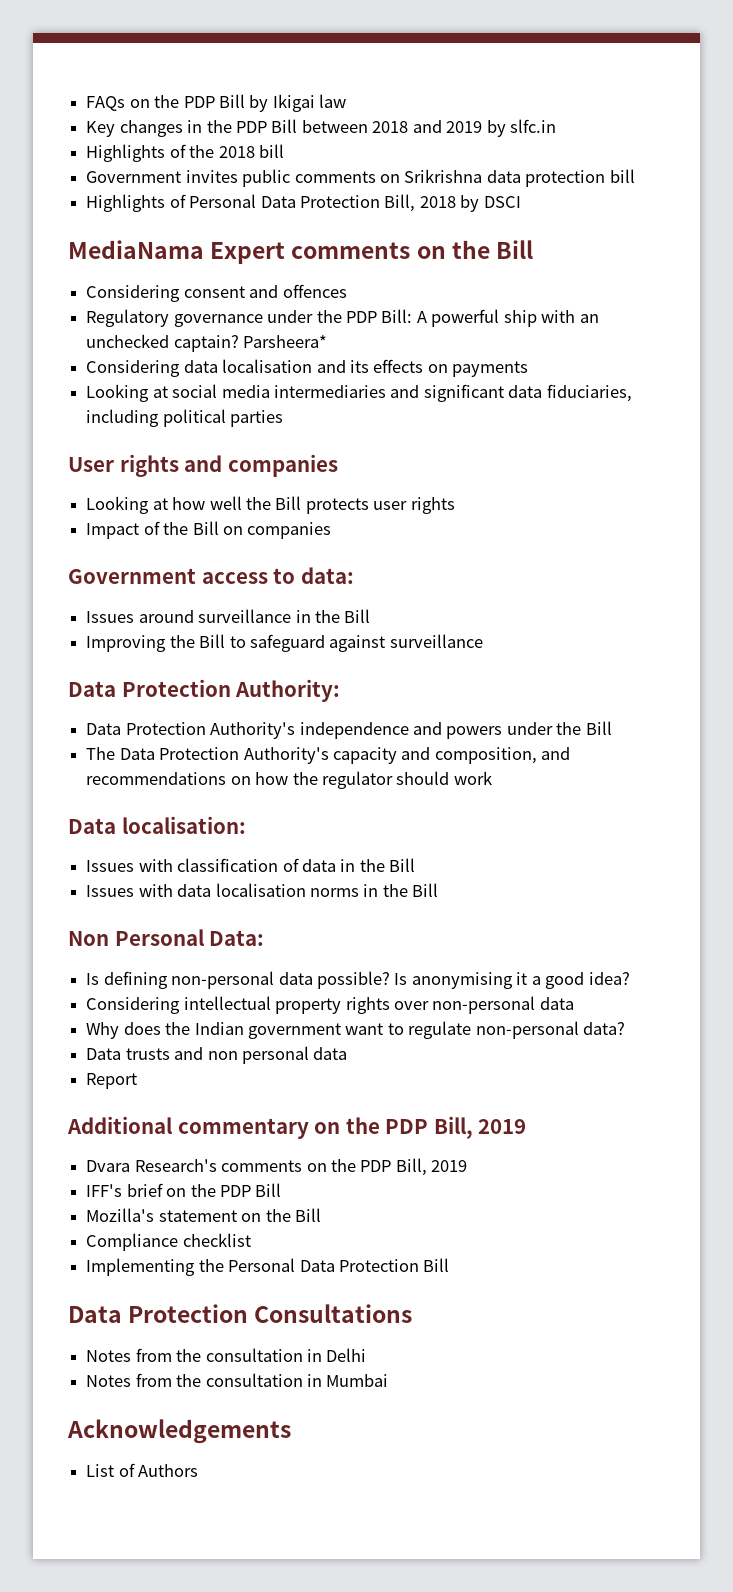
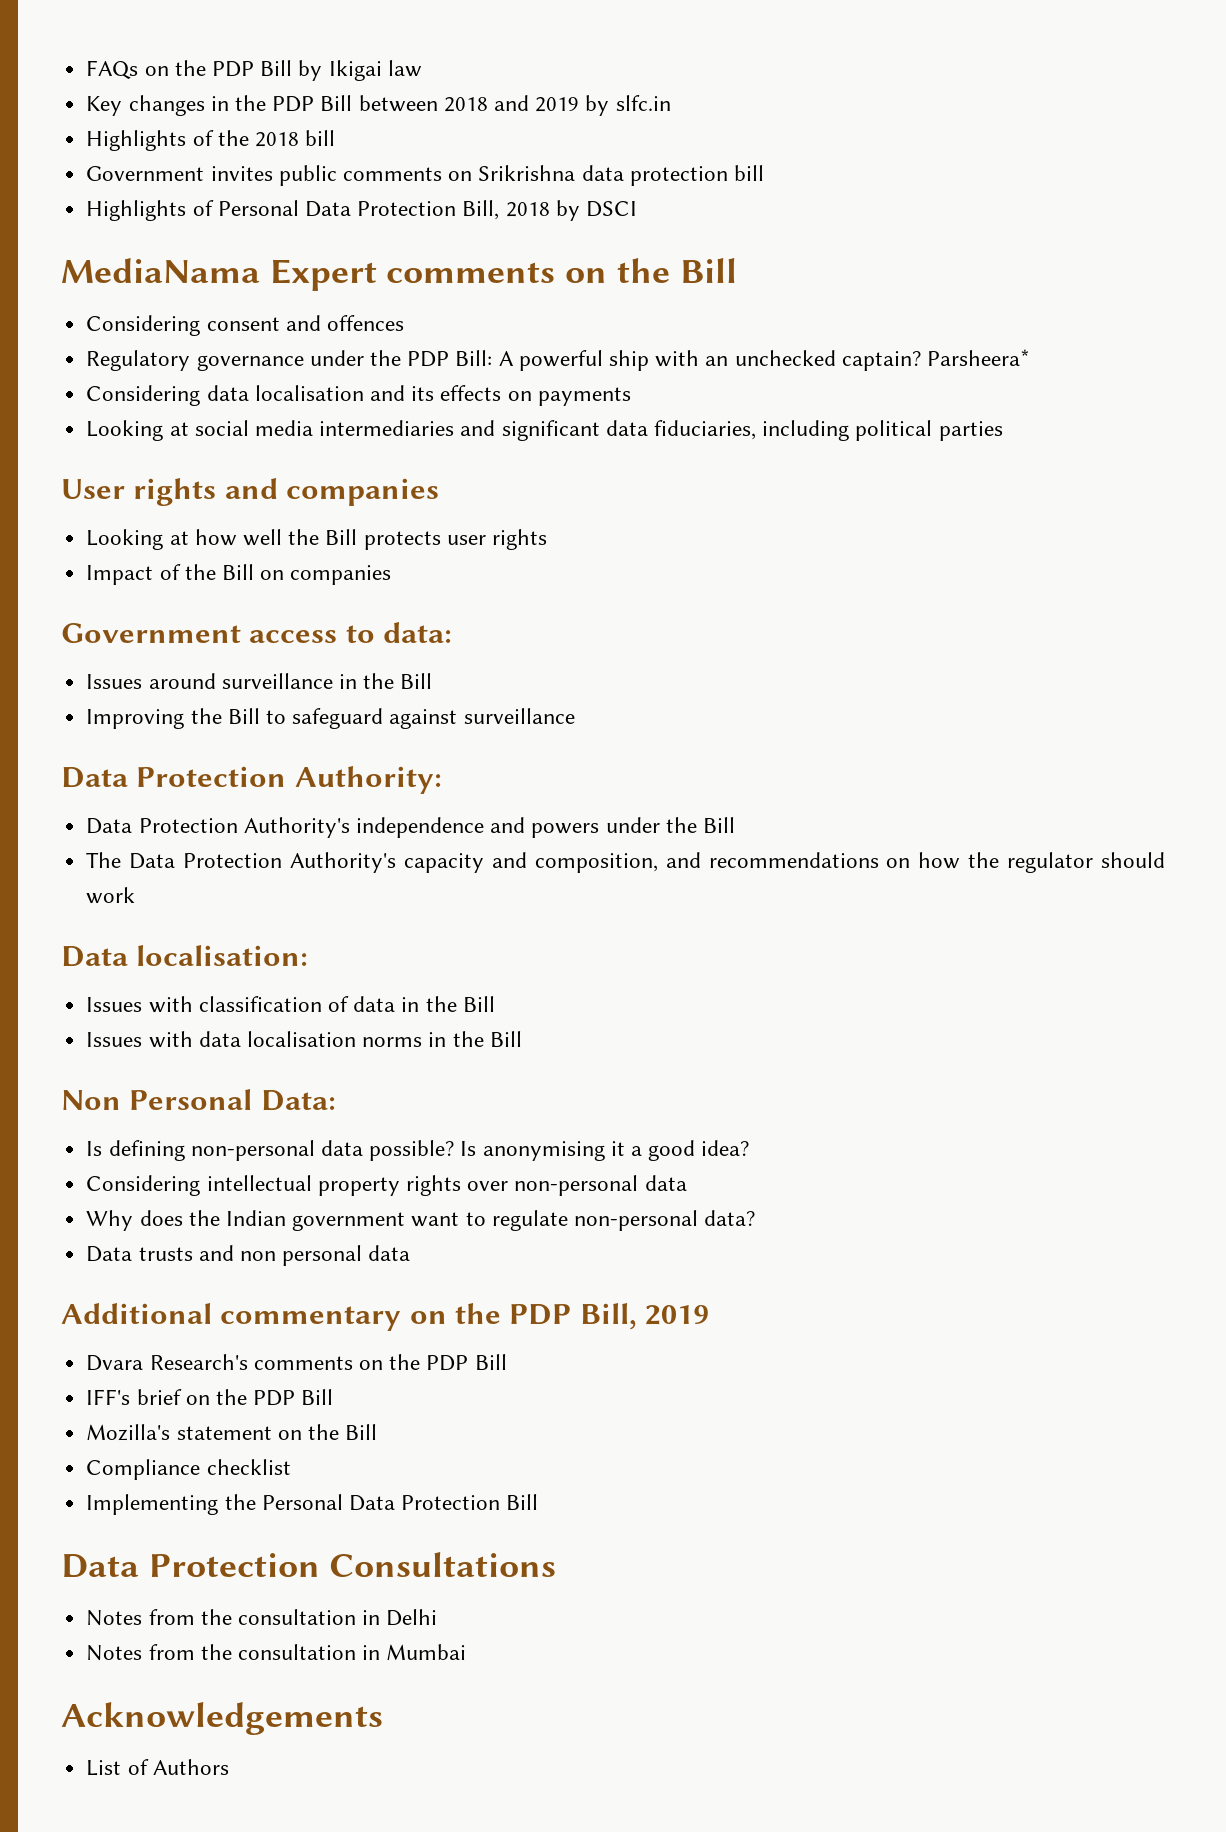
[86,1073,138,1089] // Report -> (411, 1253) none
[395,1158,468,1176] Bill, 2019 -> [474,1354,507,1370] Bill

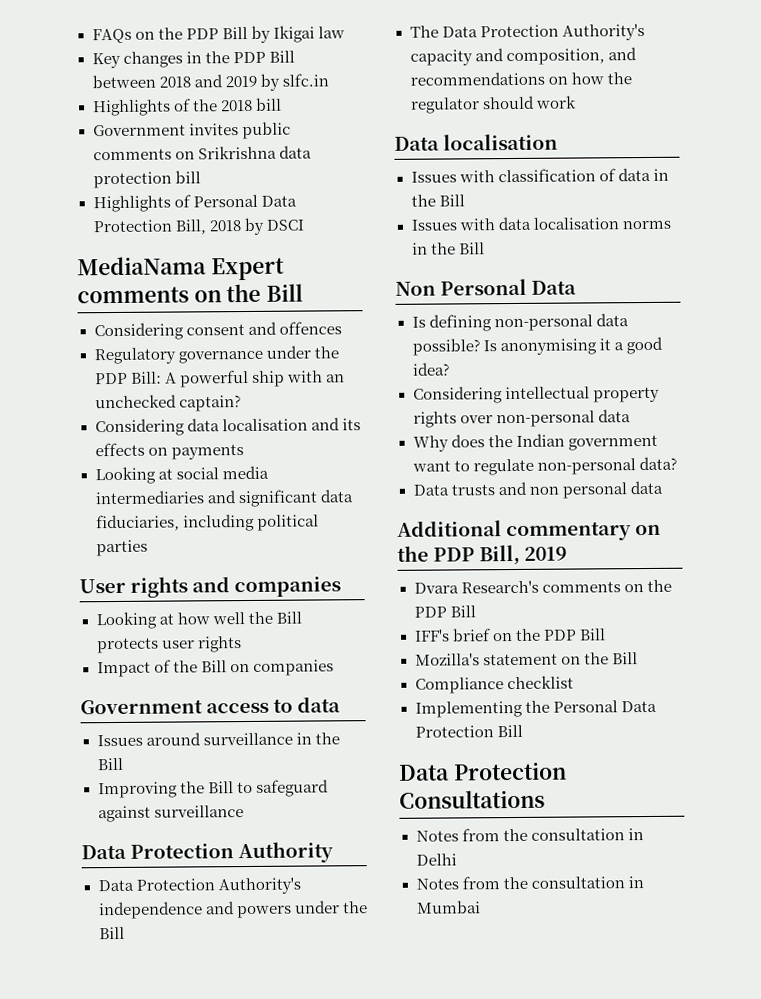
[927,349,1031,366] Parsheera* -> (241, 403) none
[383,622,453,643] data: -> [297,696,342,713] data
[294,766,442,794] Authority: -> [238,841,335,864] Authority
[136,945,309,966] localisation: -> [443,133,559,151] localisation
[260,1090,336,1111] Data: -> [531,280,578,295] Data
[61,1702,383,1735] [86,1759,229,1776] // Acknowledgements // List of Authors -> (481, 907) none

